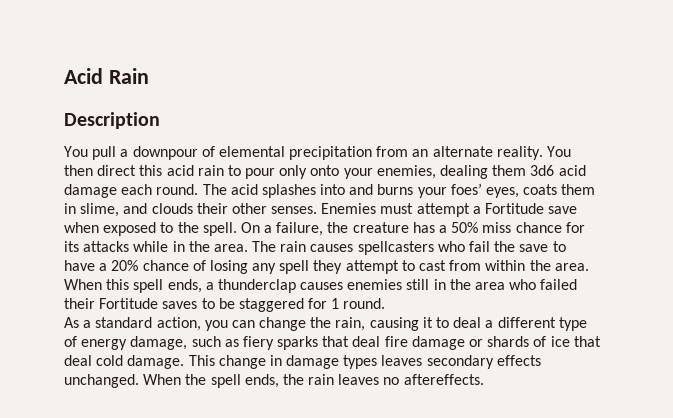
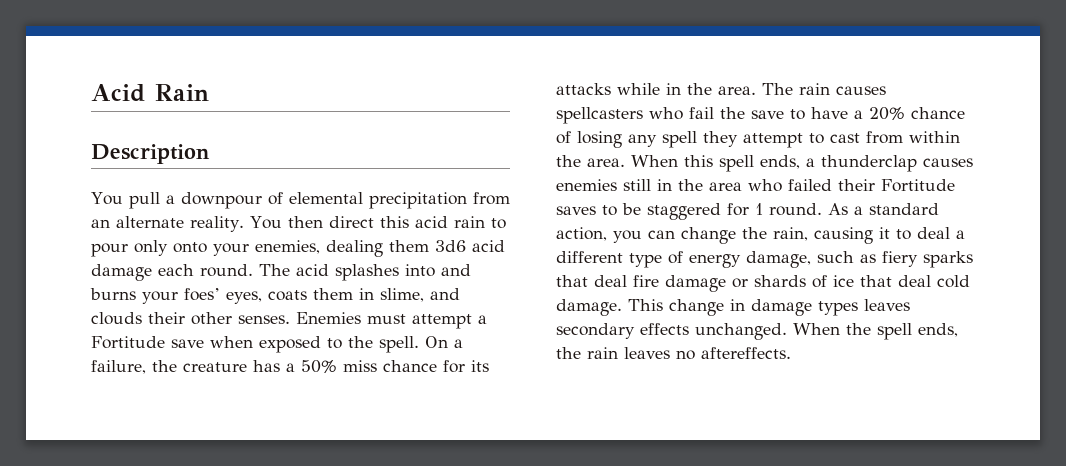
(386, 303) // -> (822, 209) none

